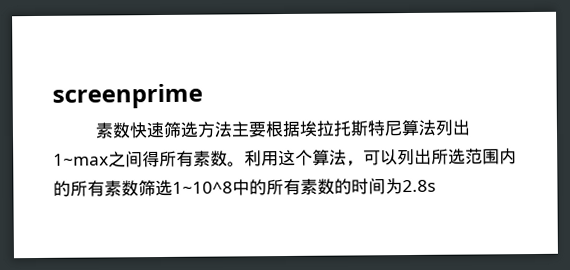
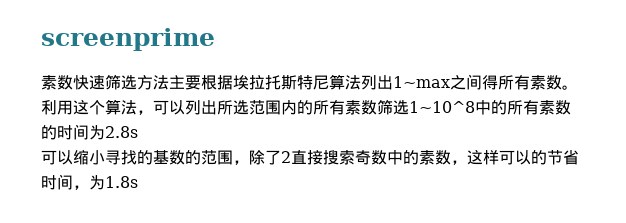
(436, 186) none -> [41,150,579,165] [41,174,138,190] // 可以缩小寻找的基数的范围，除了2直接搜索奇数中的素数，这样可以的节省时间，为1.8s

